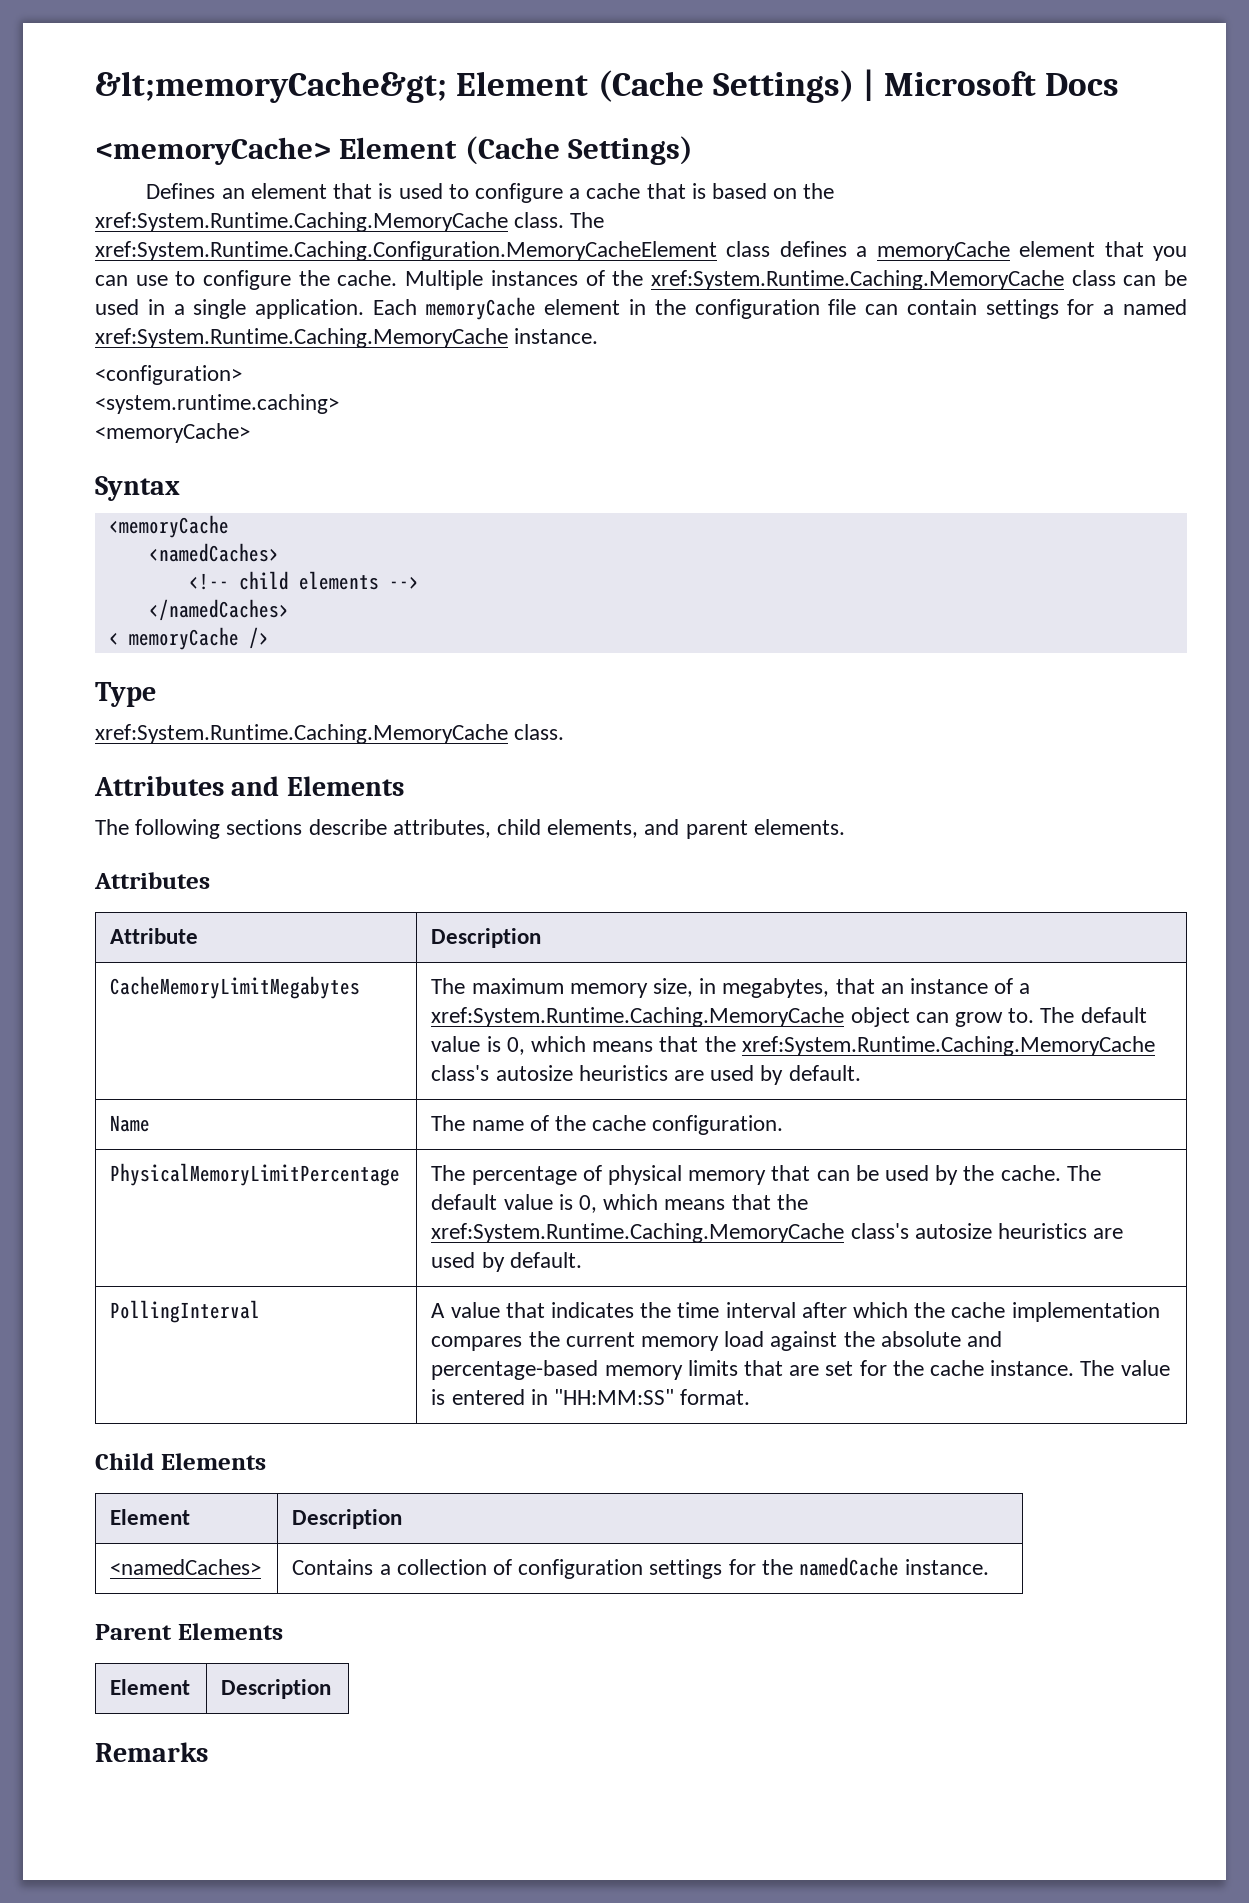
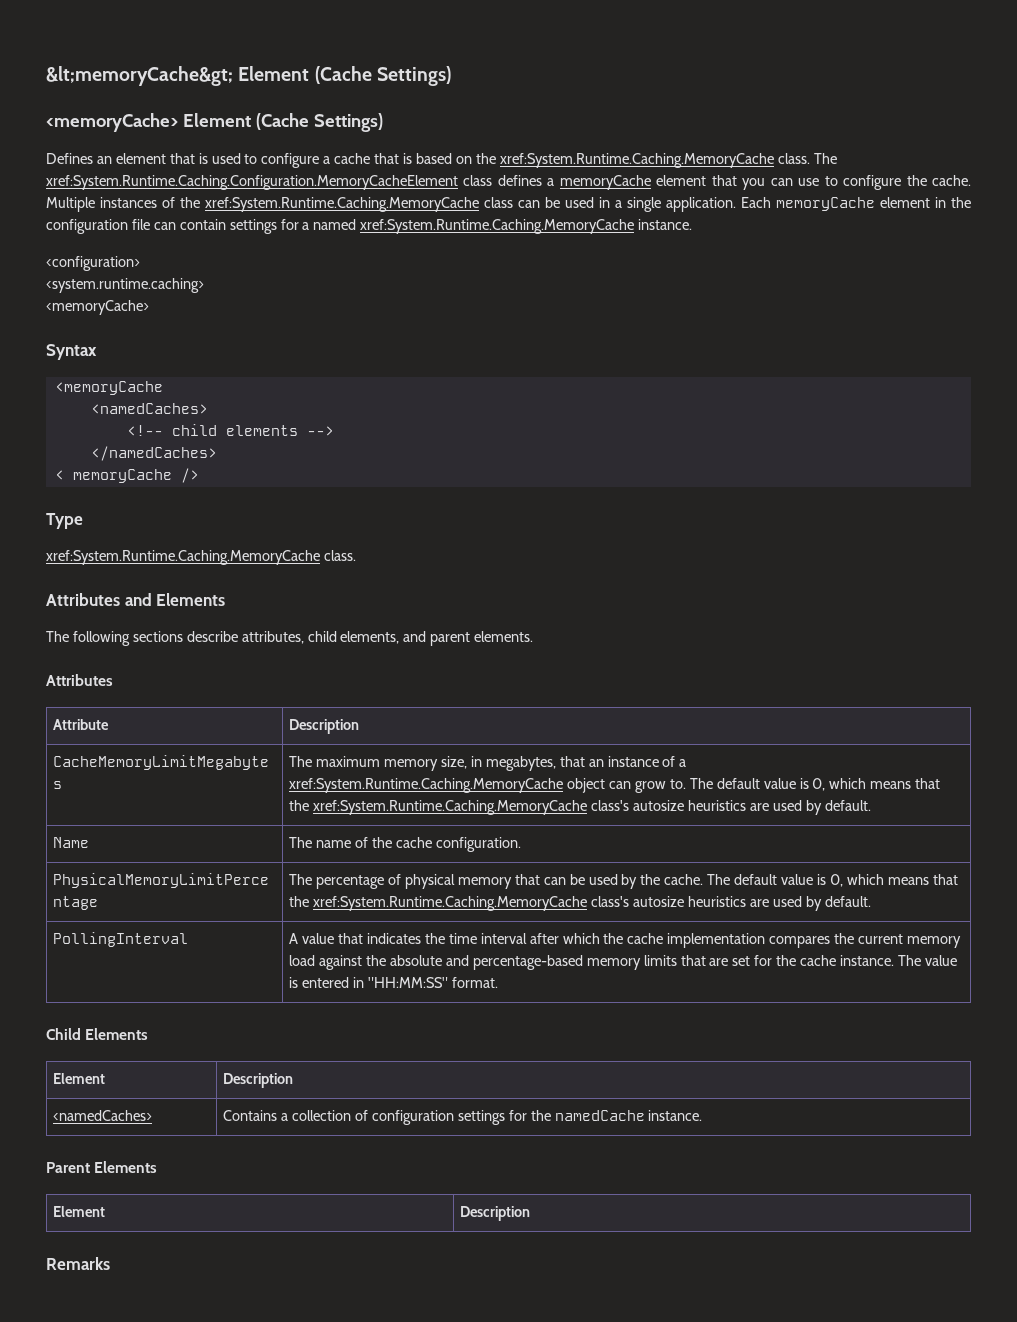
[863,69,1119,101] | Microsoft Docs -> (451, 76) none

